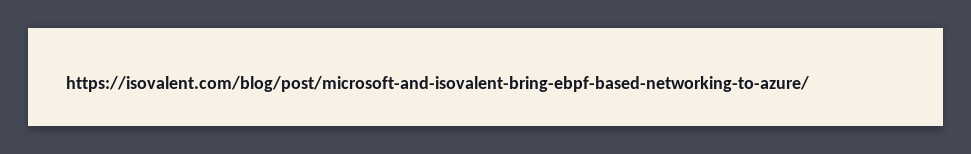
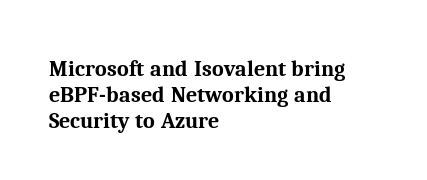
[66,76,809,92] https://isovalent.com/blog/post/microsoft-and-isovalent-bring-ebpf-based-networking-to-azure/ -> [49,60,346,81] [49,86,332,107] [49,113,219,133] Microsoft and Isovalent bring eBPF-based Networking and Security to Azure

